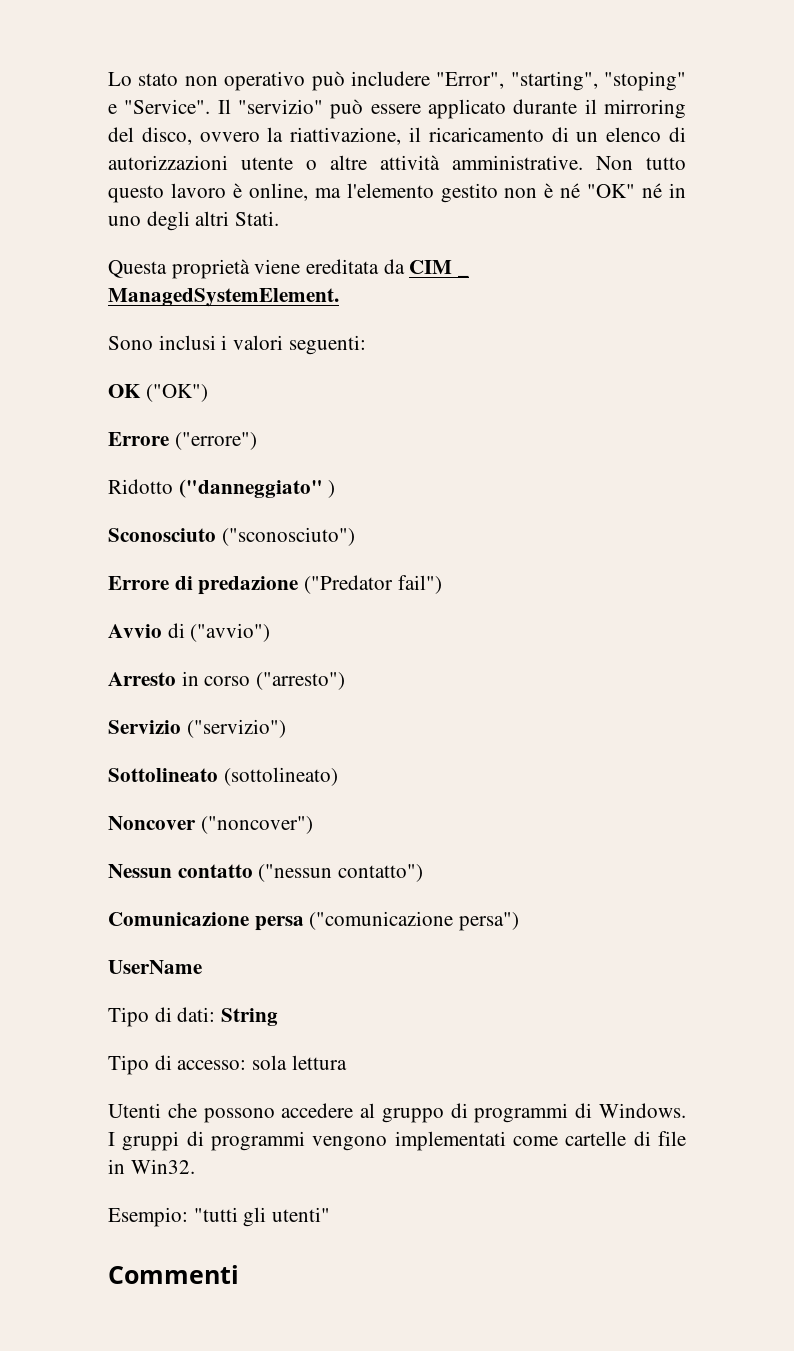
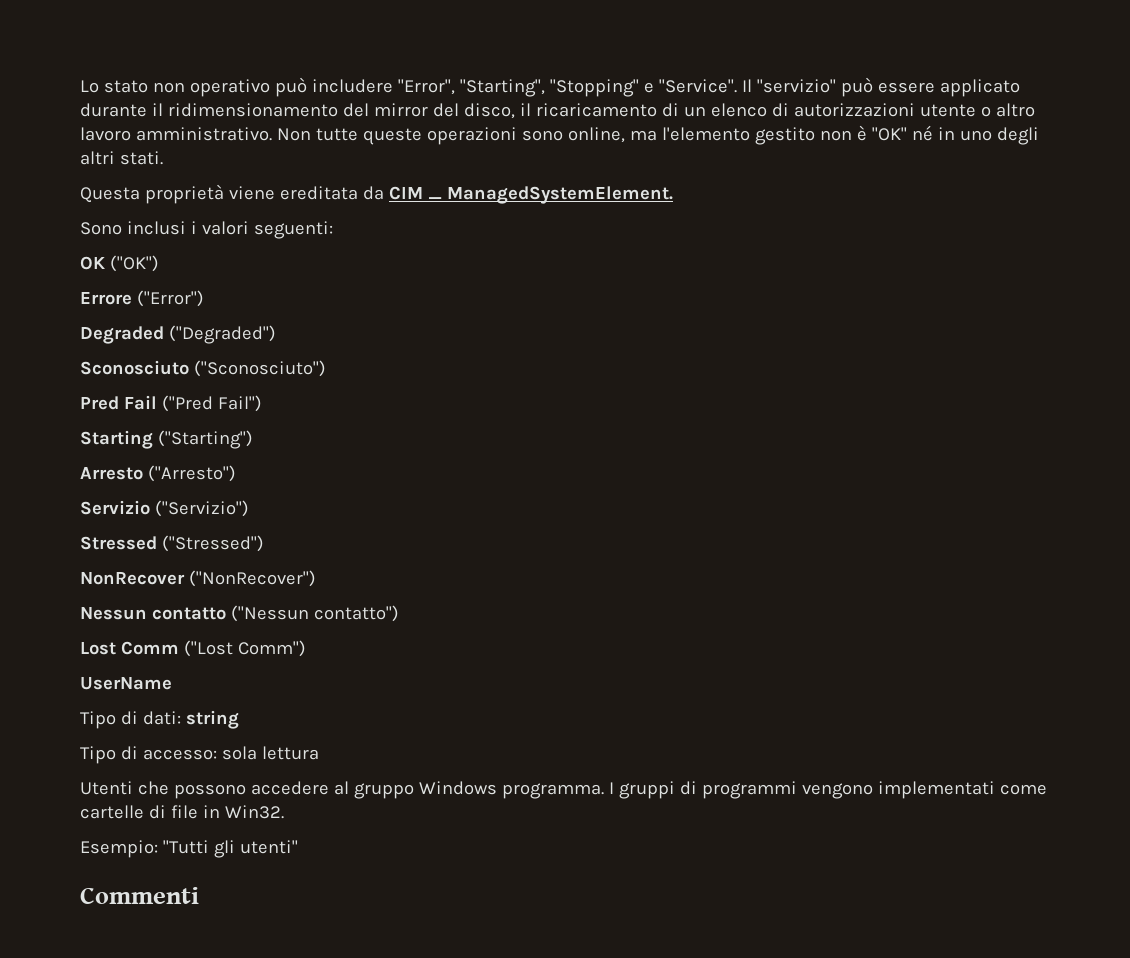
[510,71,686,91] "starting", "stoping" -> [459,79,639,97] "Starting", "Stopping"
[604,99,686,119] [108,127,402,145] mirroring del disco, ovvero la riattivazione, -> [167,103,515,119] ridimensionamento del mirror del disco,
[330,155,686,170] [108,183,242,203] altre attività amministrative. Non tutto questo lavoro è -> [995,103,1035,117] [80,127,563,145] altro lavoro amministrativo. Non tutte queste operazioni sono
[560,183,581,198] né -> (867, 133) none
[235,211,280,226] Stati. -> [119,151,163,165] stati.
[174,432,257,450] [108,479,336,498] [108,527,355,546] [108,575,442,595] [108,623,271,642] [108,671,346,690] [108,719,286,738] [108,767,338,786] [108,816,313,834] ("errore") // Ridotto ("danneggiato" ) // Sconosciuto ("sconosciuto") // Errore di predazione ("Predator fail") // Avvio di ("avvio") // Arresto in corso ("arresto") // Servizio ("servizio") // Sottolineato (sottolineato) // Noncover ("noncover") -> [136,290,204,307] [80,325,276,344] [80,360,326,377] [80,395,262,412] [80,430,253,449] [80,465,236,482] [80,500,249,517] [80,535,264,552] [80,570,316,587] ("Error") // Degraded ("Degraded") // Sconosciuto ("Sconosciuto") // Pred Fail ("Pred Fail") // Starting ("Starting") // Arresto ("Arresto") // Servizio ("Servizio") // Stressed ("Stressed") // NonRecover ("NonRecover")
[258,864,333,882] ("nessun -> [230,605,309,622] ("Nessun
[108,911,520,931] Comunicazione persa ("comunicazione persa") -> [80,640,306,657] Lost Comm ("Lost Comm")
[221,1008,279,1026] String -> [185,710,239,729] string
[450,1103,686,1123] di programmi di Windows. -> [418,781,604,799] Windows programma.
[193,1207,238,1222] "tutti -> [162,840,209,854] "Tutti

